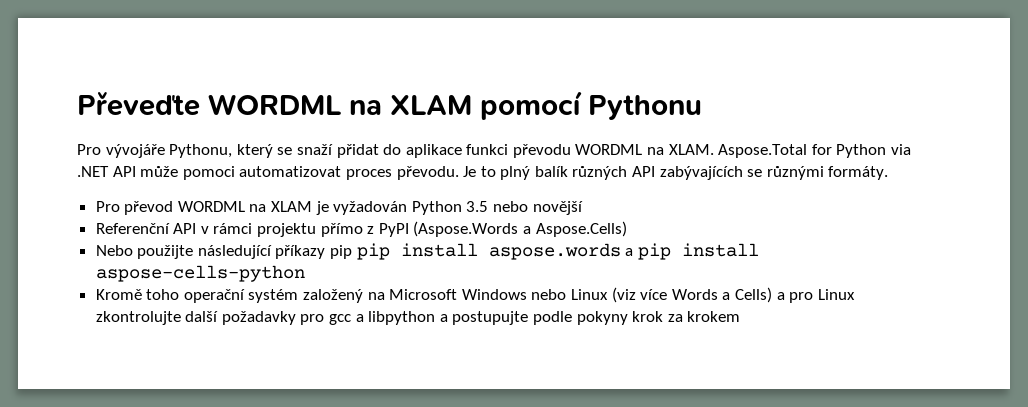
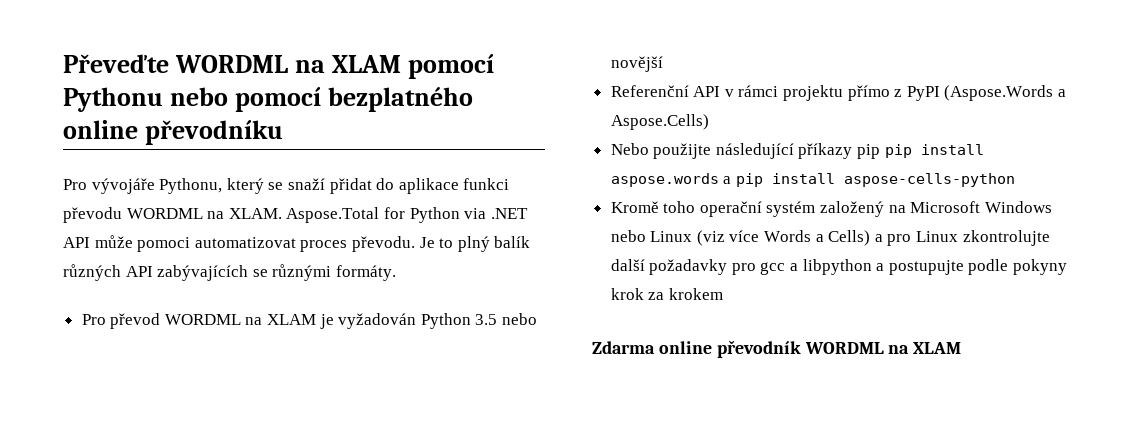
(702, 107) none -> [169,87,473,112] [63,120,283,145] nebo pomocí bezplatného online převodníku
(741, 316) none -> [592,340,962,358] // Zdarma online převodník WORDML na XLAM

